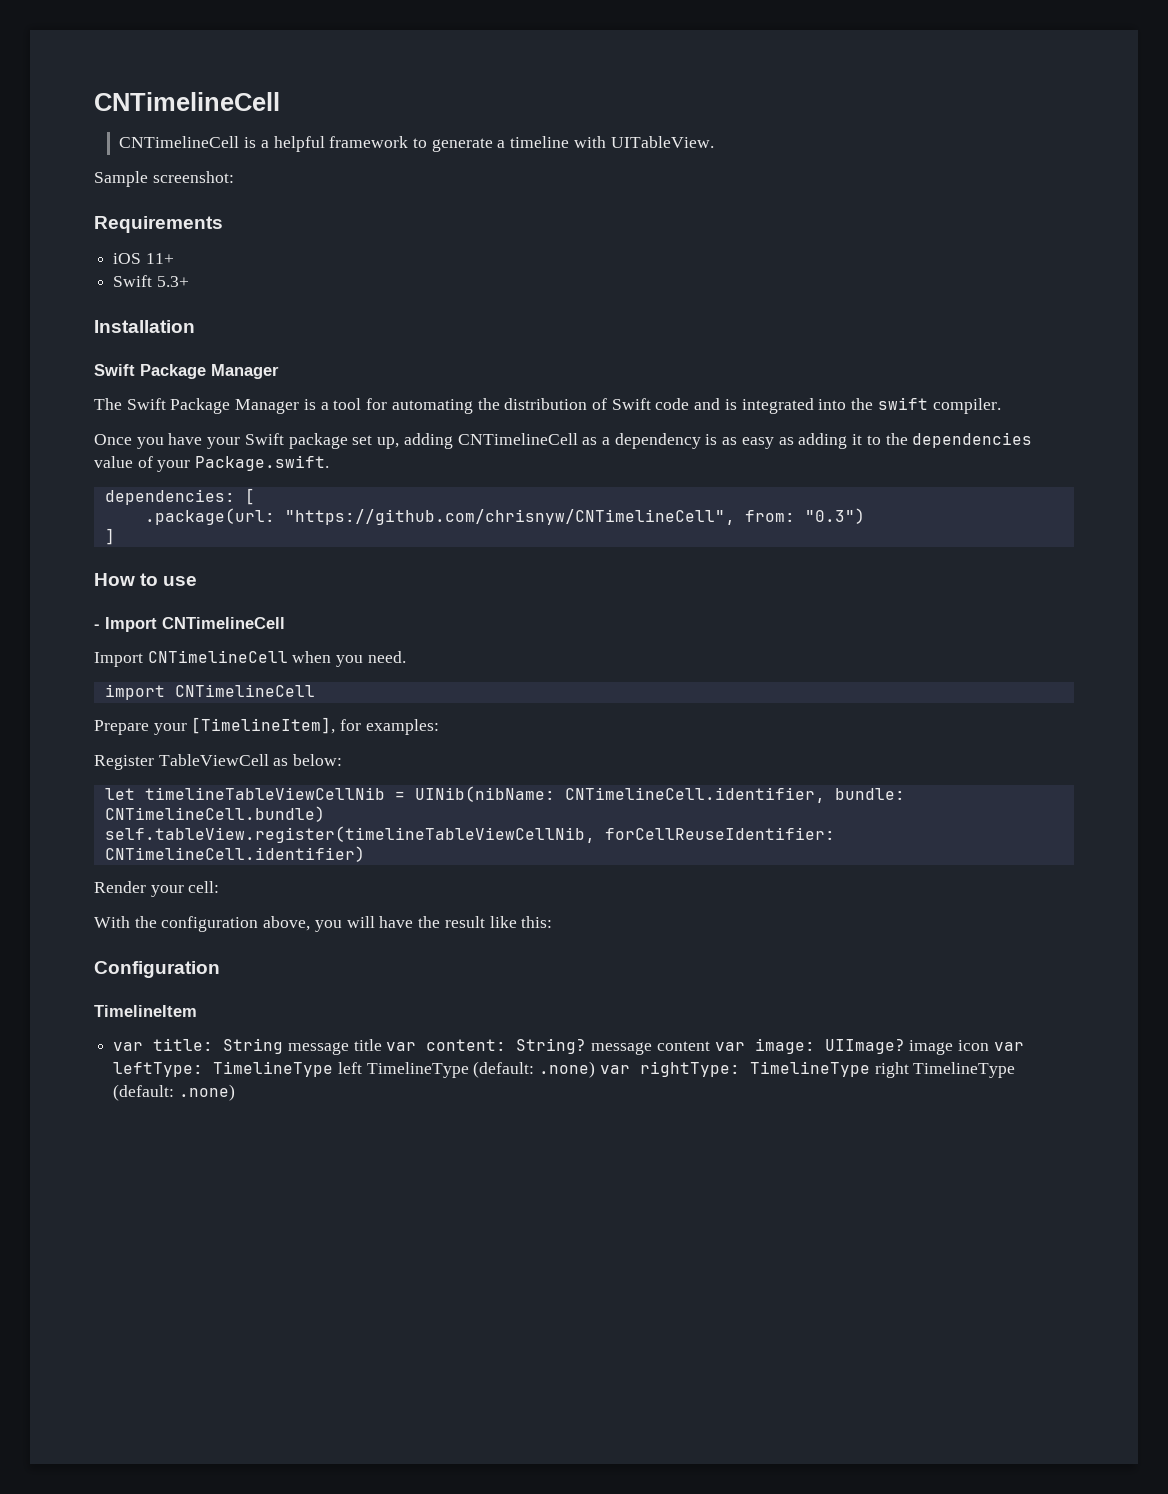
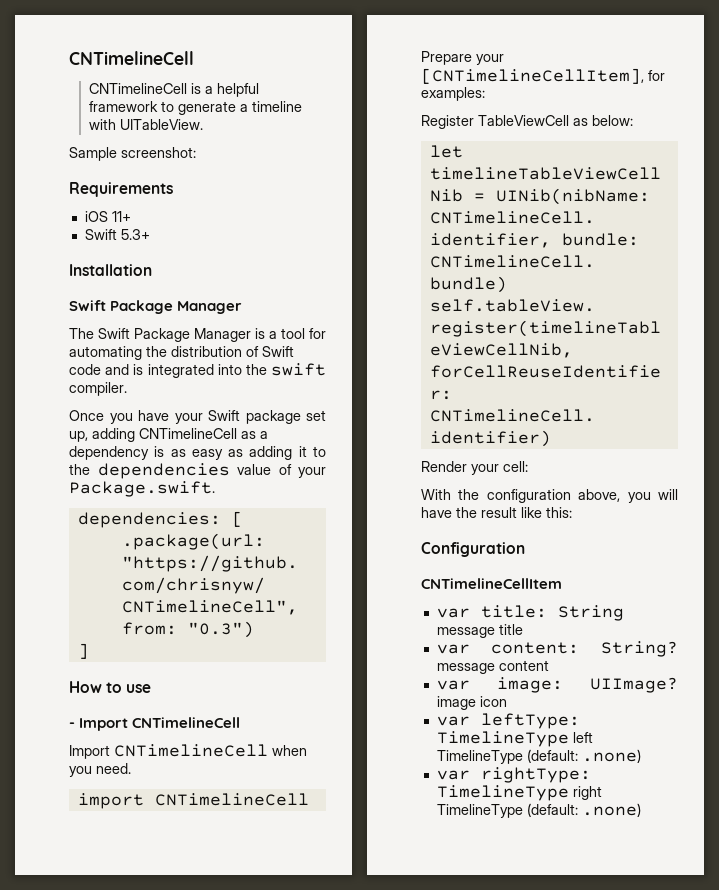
[191,717,336,734] [TimelineItem], -> [421,68,644,84] [CNTimelineCellItem],
[94,1005,197,1017] TimelineItem -> [421,578,562,589] CNTimelineCellItem
(382, 1045) none -> (523, 629) //
(710, 1046) none -> (549, 665) //
(990, 1045) none -> (507, 701) //
(596, 1069) none -> (641, 756) //

